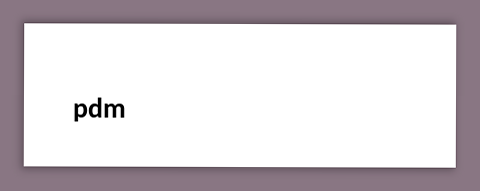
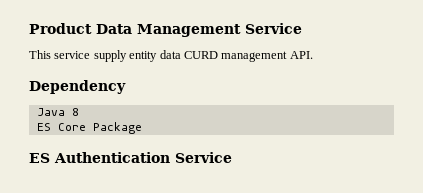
[72,97,126,122] pdm -> [29,23,302,37] [29,50,313,62] [29,80,126,94] [36,108,79,116] [36,122,142,134] [29,152,232,163] Product Data Management Service // This service supply entity data CURD management API. // Dependency // Java 8 // ES Core Package // ES Authentication Service

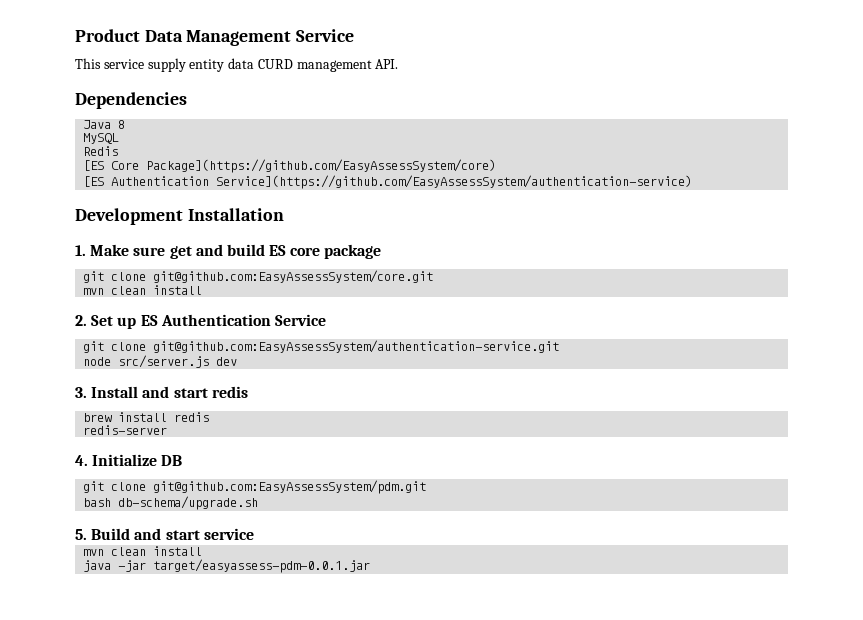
[29,80,126,94] Dependency -> [75,92,187,109] Dependencies
[36,122,142,134] [29,152,232,163] ES Core Package // ES Authentication Service -> [83,133,120,144] [83,146,119,156] [83,159,497,173] [83,175,693,189] [75,208,284,225] [75,244,382,259] [83,270,434,283] [83,285,203,295] [75,314,326,329] [83,340,560,353] [83,355,238,368] [75,386,248,398] [83,412,210,422] [83,425,168,435] [75,454,183,466] [83,480,427,494] [83,496,259,510] [75,528,254,540] [83,546,203,556] [83,559,371,573] MySQL // Redis // [ES Core Package](https://github.com/EasyAssessSystem/core) // [ES Authentication Service](https://github.com/EasyAssessSystem/authentication-service) // Development Installation // 1. Make sure get and build ES core package // git clone git@github.com:EasyAssessSystem/core.git // mvn clean install // 2. Set up ES Authentication Service // git clone git@github.com:EasyAssessSystem/authentication-service.git // node src/server.js dev // 3. Install and start redis // brew install redis // redis-server // 4. Initialize DB // git clone git@github.com:EasyAssessSystem/pdm.git // bash db-schema/upgrade.sh // 5. Build and start service // mvn clean install // java -jar target/easyassess-pdm-0.0.1.jar

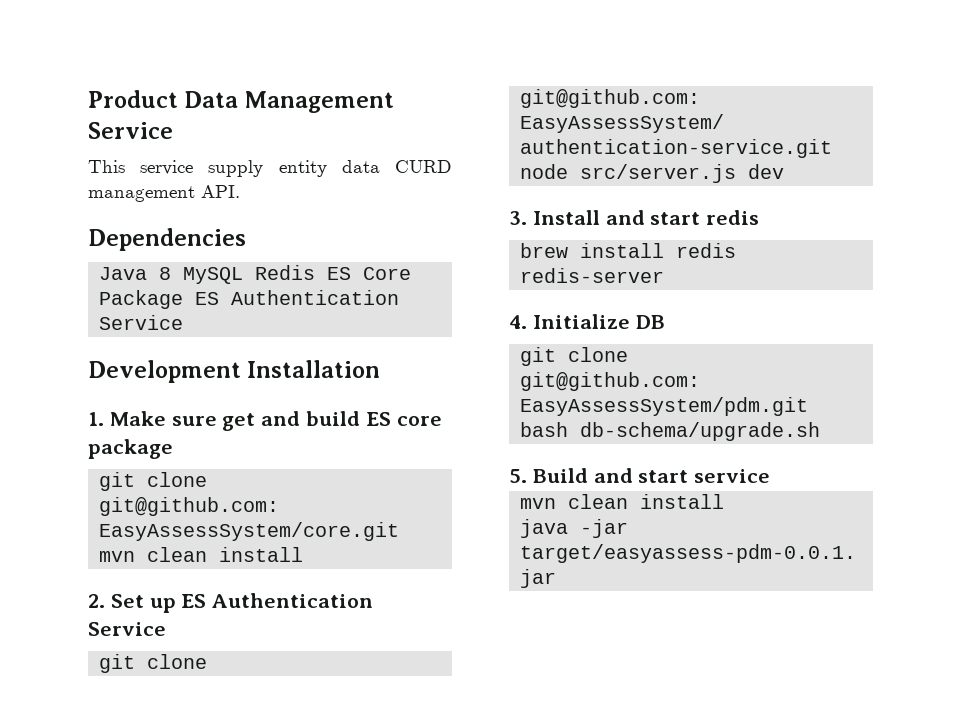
(126, 124) // -> (172, 273) none
(120, 138) // -> (244, 275) none
[83,159,497,173] [83,175,693,189] // [ES Core Package](https://github.com/EasyAssessSystem/core) // [ES Authentication Service](https://github.com/EasyAssessSystem/authentication-service) -> [327,267,412,280] [99,290,400,309] [99,315,184,330] ES Core Package ES Authentication Service

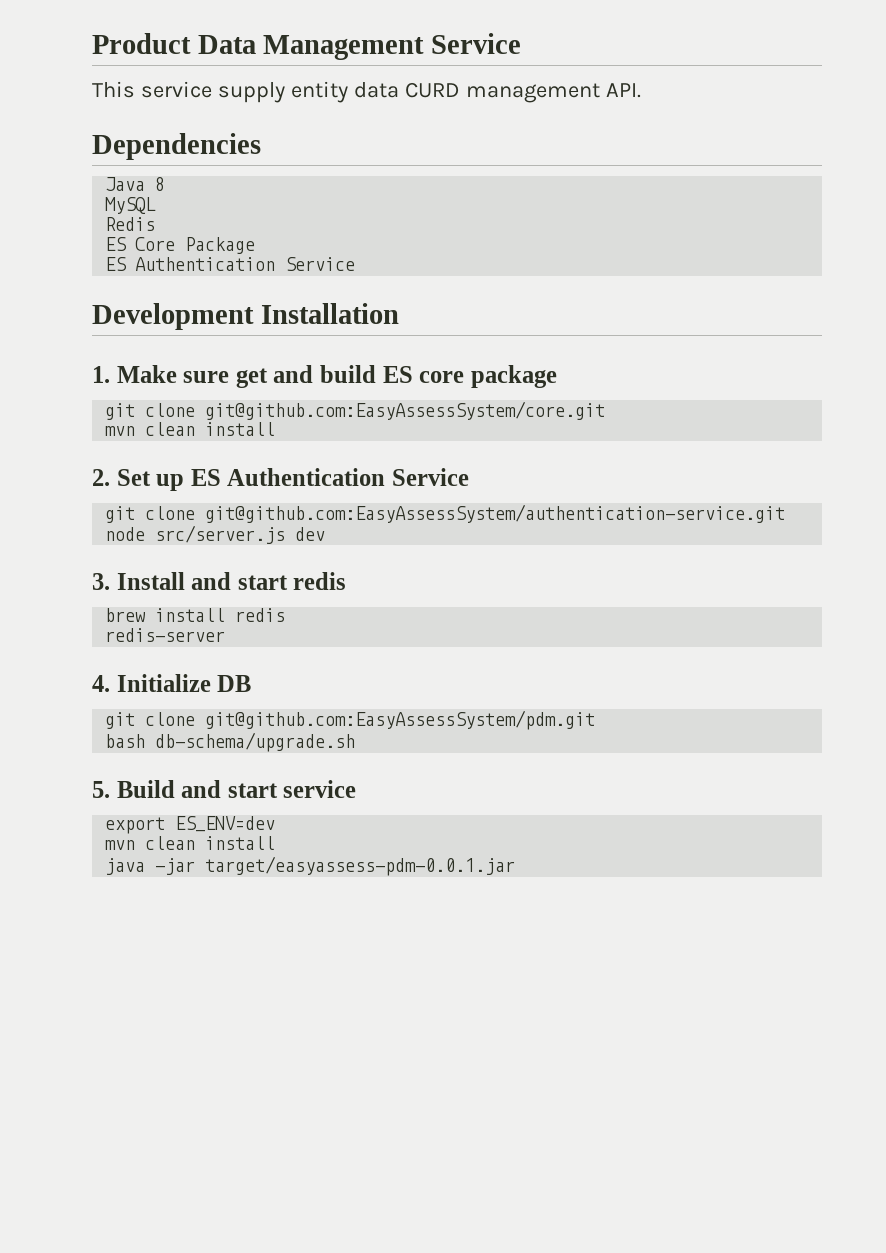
(172, 273) none -> (166, 184) //
(244, 275) none -> (157, 205) //
(316, 272) none -> (156, 224) //
(184, 299) none -> (256, 245) //
(771, 476) none -> [105,816,276,834] // export ES_ENV=dev

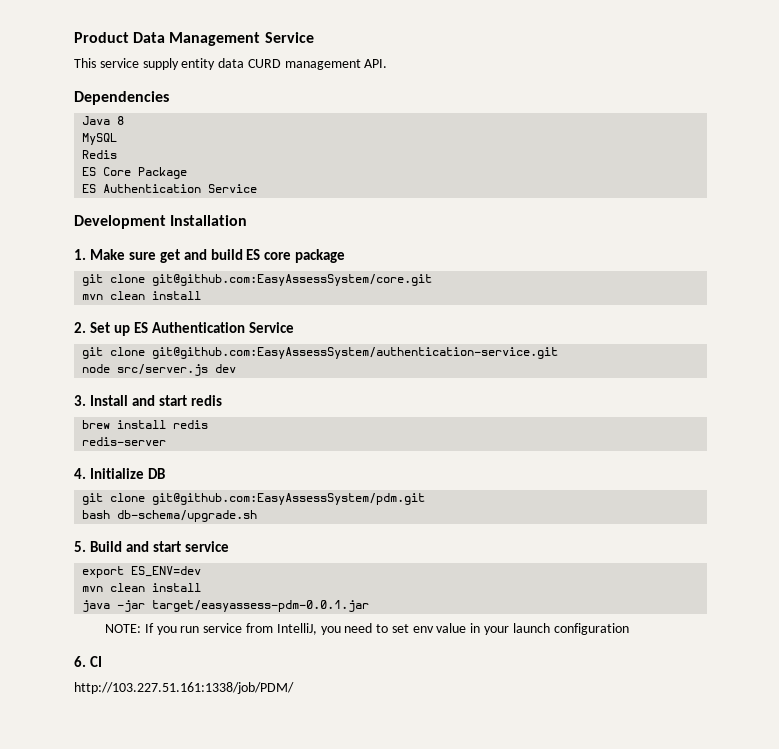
(516, 866) none -> [105,623,629,635] [74,656,102,667] [74,682,294,694] // NOTE: If you run service from IntelliJ, you need to set env value in your launch configuration // 6. CI // http://103.227.51.161:1338/job/PDM/

